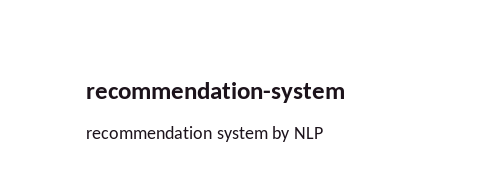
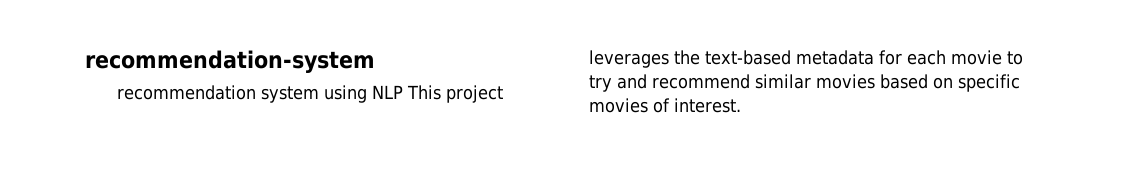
[272,126,324,142] by NLP -> [324,85,504,103] [589,50,1023,68] [589,74,1020,92] [589,98,741,113] using NLP This project leverages the text-based metadata for each movie to try and recommend similar movies based on specific movies of interest.

